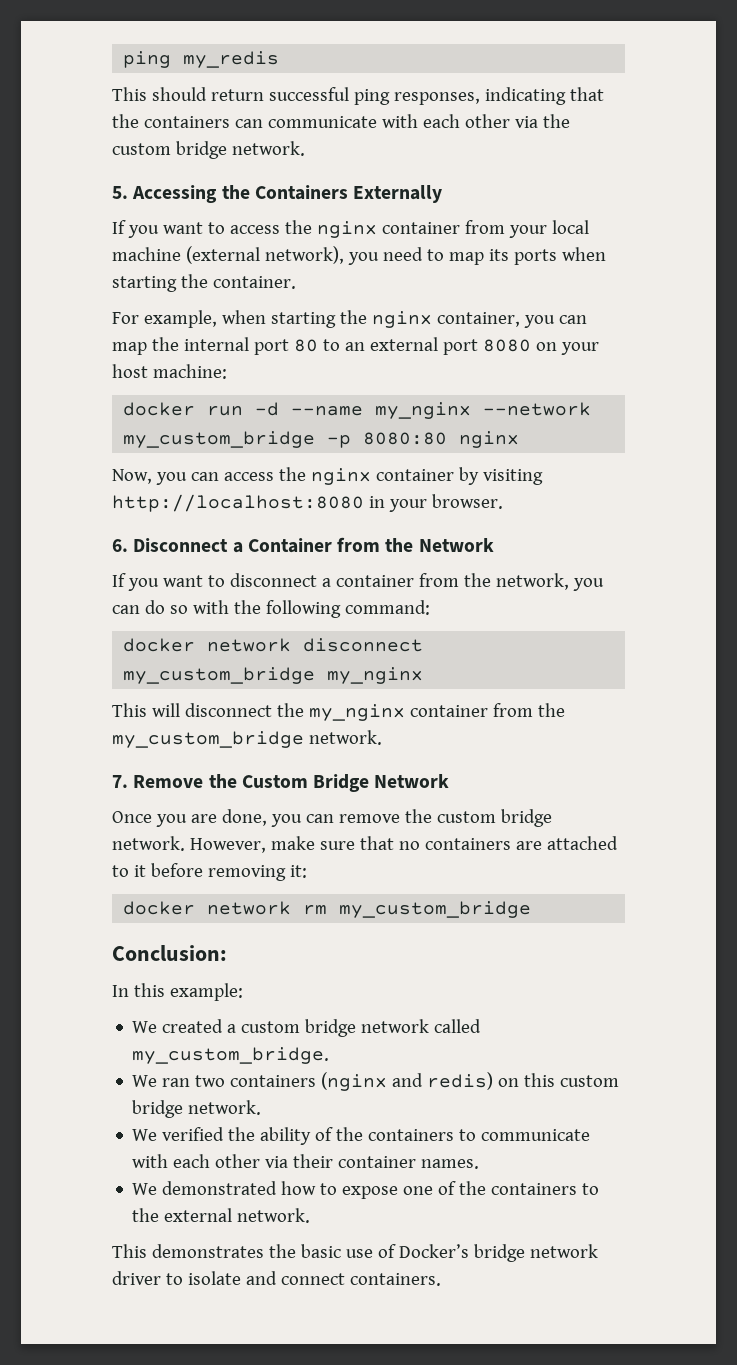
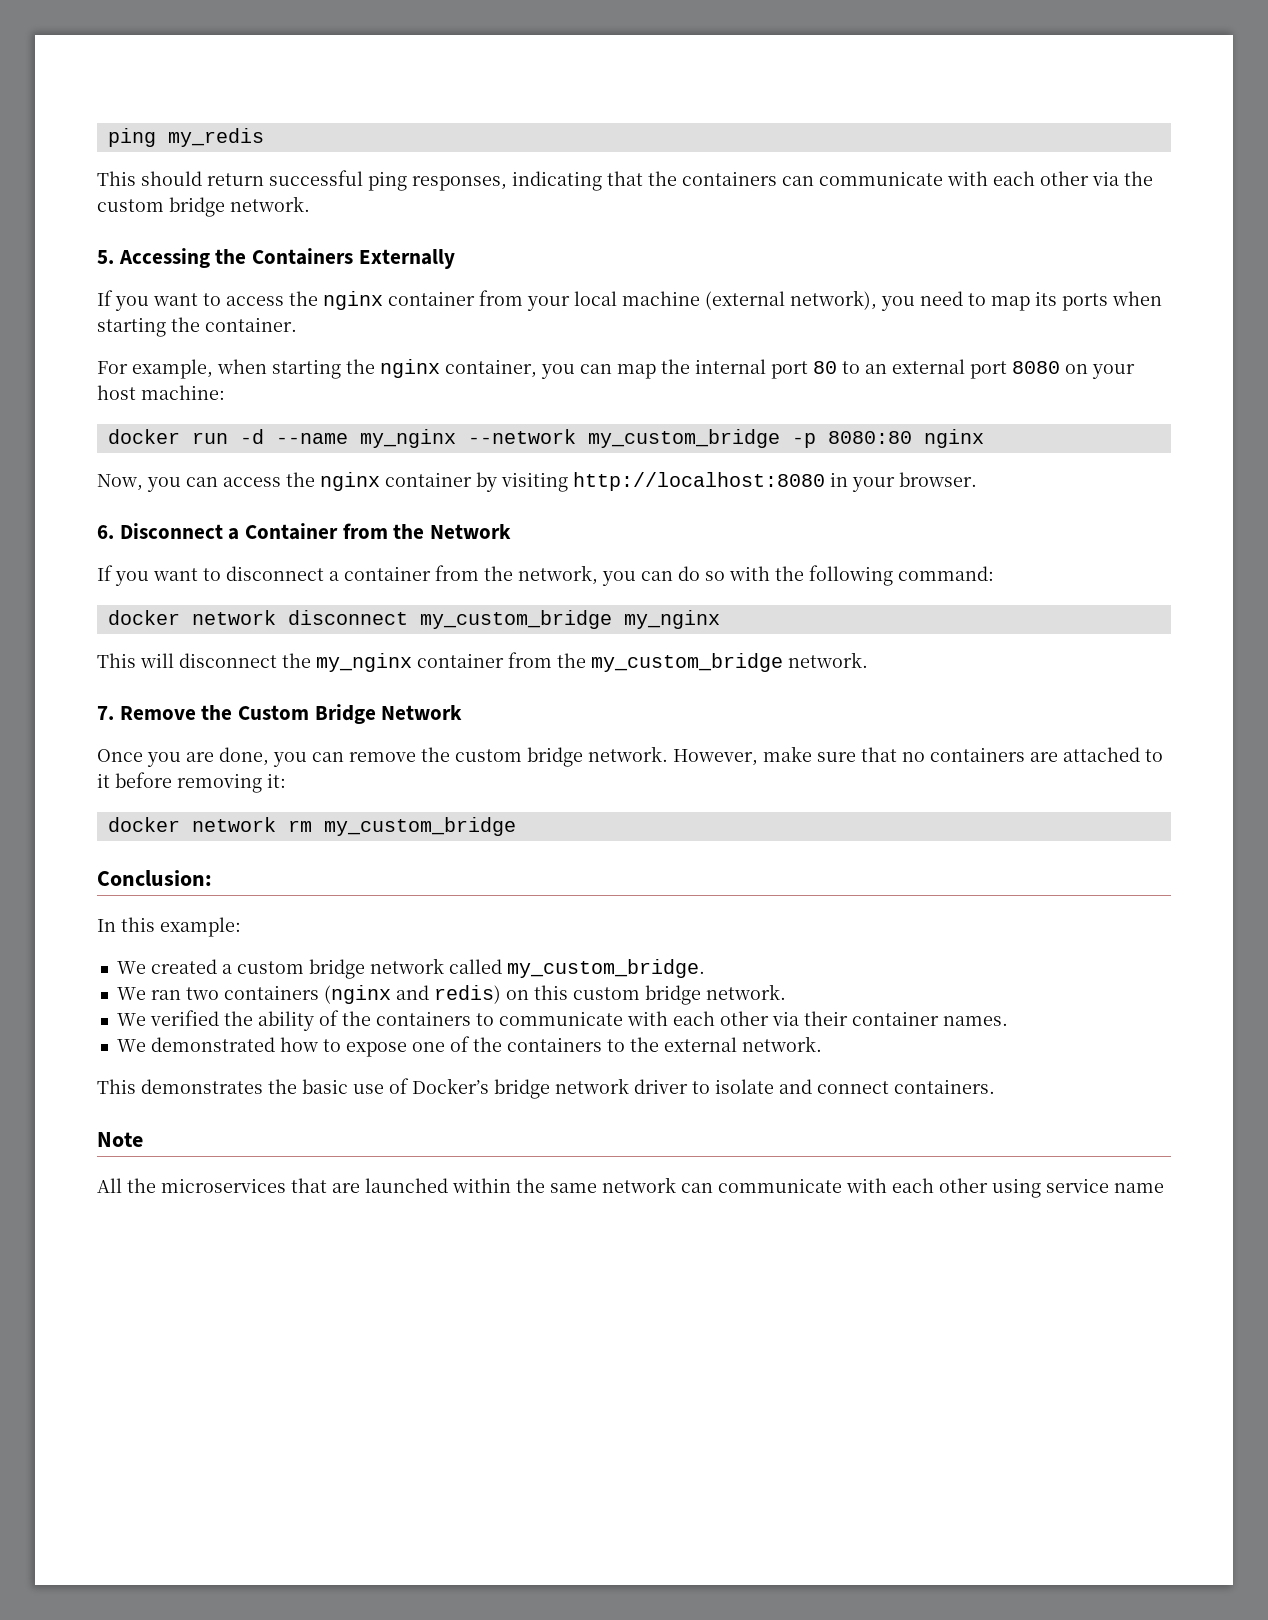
(441, 1279) none -> [97,1132,143,1147] [97,1177,1164,1198] // Note // All the microservices that are launched within the same network can communicate with each other using service name

